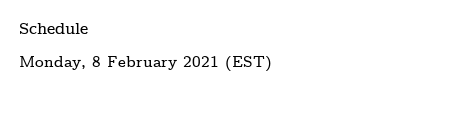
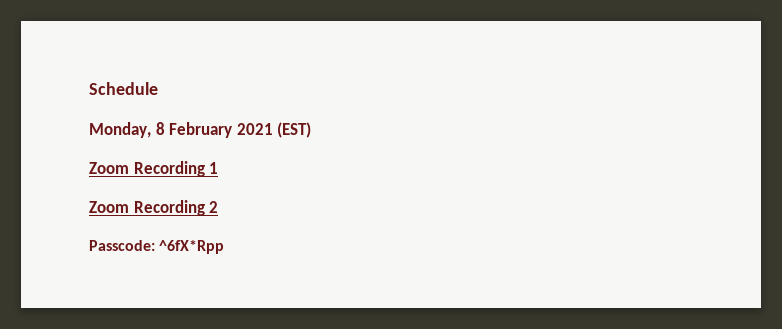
(272, 64) none -> [89,161,219,177] [89,200,219,216] [89,240,225,254] // Zoom Recording 1 // Zoom Recording 2 // Passcode: ^6fX*Rpp

